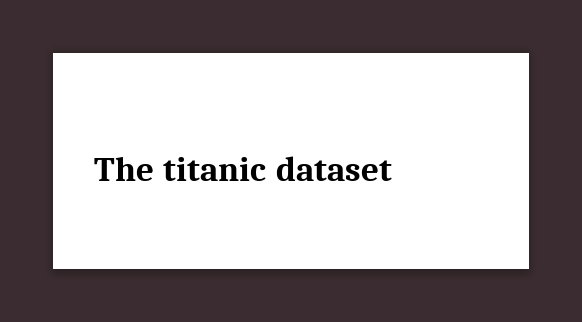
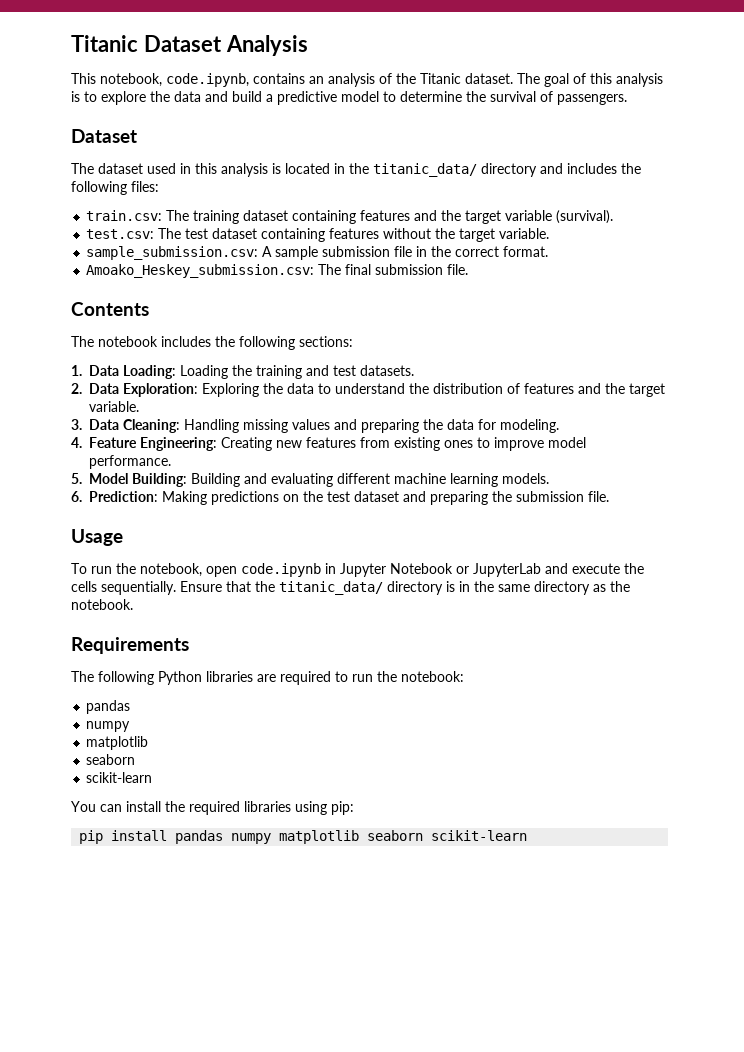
[94,156,392,181] The titanic dataset -> [71,35,308,56] [71,73,663,87] [71,91,627,105] [71,129,137,143] [71,163,641,177] [71,181,159,195] [86,210,614,224] [86,228,550,242] [86,246,549,260] [86,264,469,278] [71,302,149,316] [71,336,353,350] [71,365,414,379] [71,383,665,397] [89,401,139,412] [71,419,559,433] [71,437,586,451] [89,455,171,469] [71,473,549,487] [71,491,609,505] [71,529,123,546] [71,563,644,577] [71,581,630,595] [71,599,133,610] [71,637,189,654] [71,671,464,685] [86,700,131,714] [86,721,131,732] [86,736,149,750] [86,754,136,765] [86,772,153,783] [71,801,354,815] [79,830,528,844] Titanic Dataset Analysis // This notebook, code.ipynb, contains an analysis of the Titanic dataset. The goal of this analysis is to explore the data and build a predictive model to determine the survival of passengers. // Dataset // The dataset used in this analysis is located in the titanic_data/ directory and includes the following files: // train.csv: The training dataset containing features and the target variable (survival). // test.csv: The test dataset containing features without the target variable. // sample_submission.csv: A sample submission file in the correct format. // Amoako_Heskey_submission.csv: The final submission file. // Contents // The notebook includes the following sections: // 1. Data Loading: Loading the training and test datasets. // 2. Data Exploration: Exploring the data to understand the distribution of features and the target variable. // 3. Data Cleaning: Handling missing values and preparing the data for modeling. // 4. Feature Engineering: Creating new features from existing ones to improve model performance. // 5. Model Building: Building and evaluating different machine learning models. // 6. Prediction: Making predictions on the test dataset and preparing the submission file. // Usage // To run the notebook, open code.ipynb in Jupyter Notebook or JupyterLab and execute the cells sequentially. Ensure that the titanic_data/ directory is in the same directory as the notebook. // Requirements // The following Python libraries are required to run the notebook: // pandas // numpy // matplotlib // seaborn // scikit-learn // You can install the required libraries using pip: // pip install pandas numpy matplotlib seaborn scikit-learn

